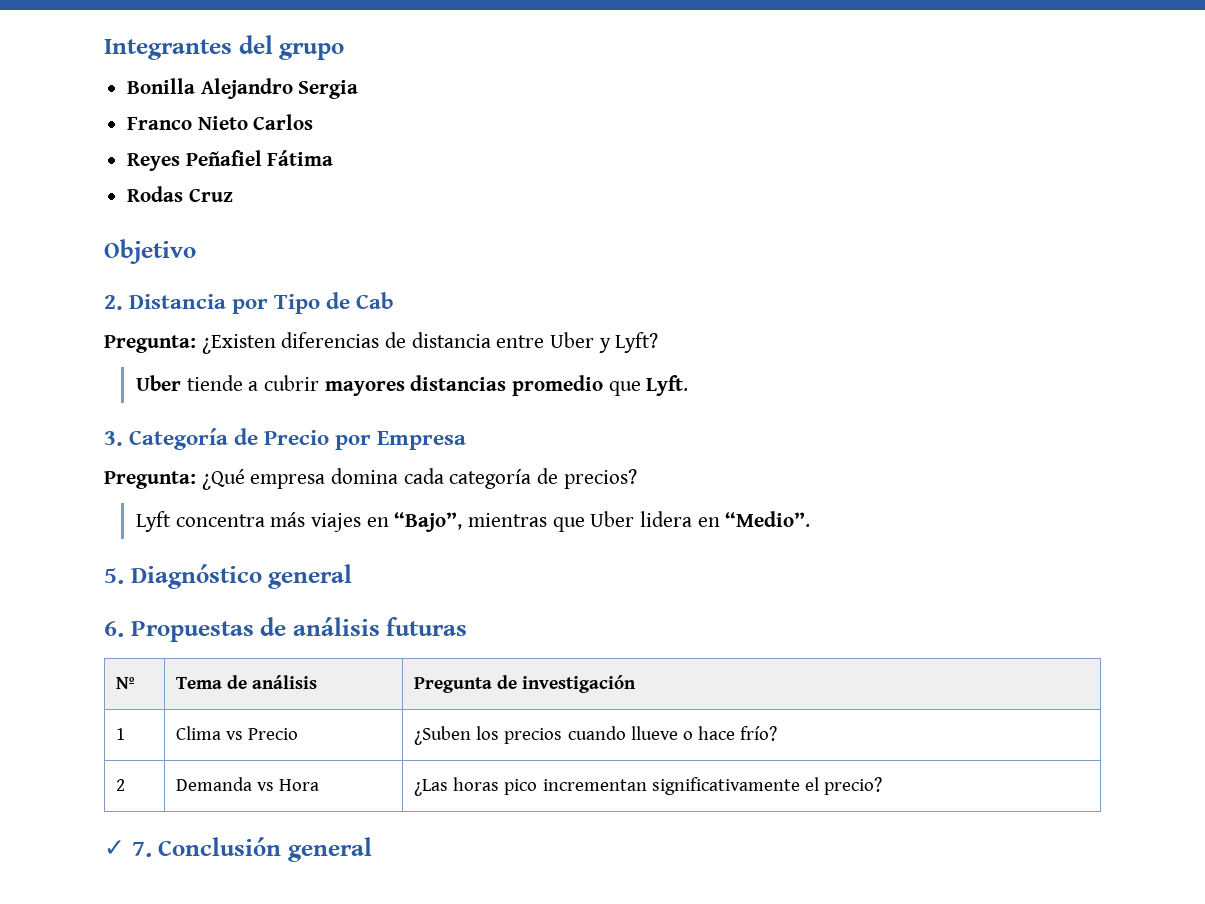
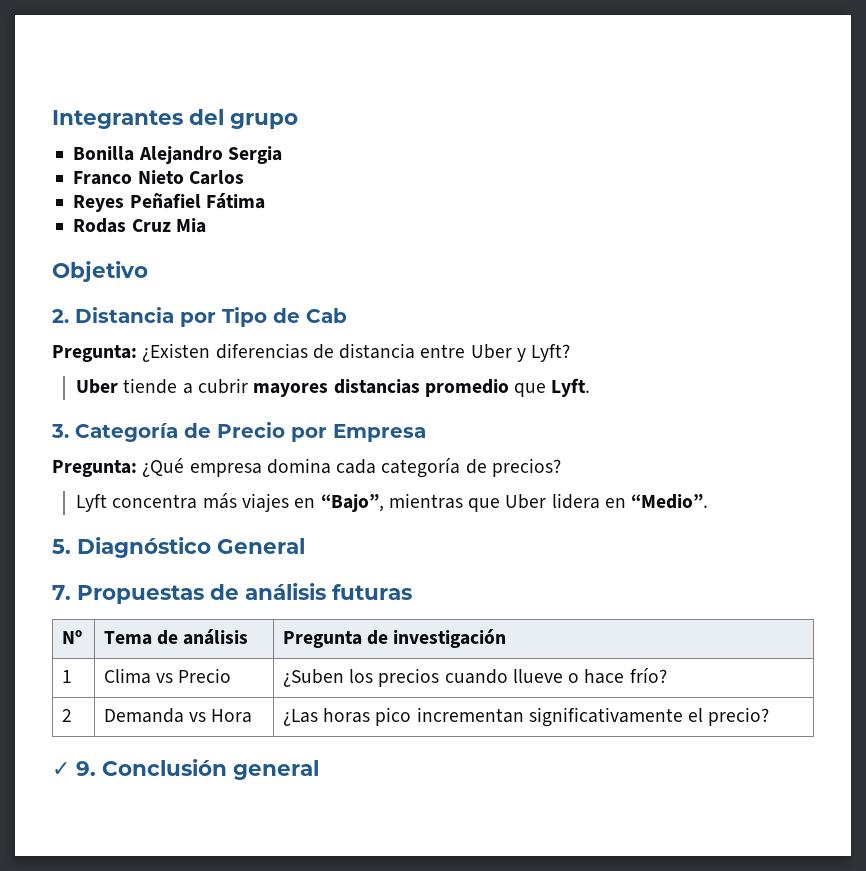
(233, 195) none -> [175,218,206,233] Mia
[268,564,353,589] [104,621,124,637] general // 6. -> [217,538,305,554] [52,585,71,600] General // 7.
[131,842,152,857] 7. -> [76,761,96,776] 9.

